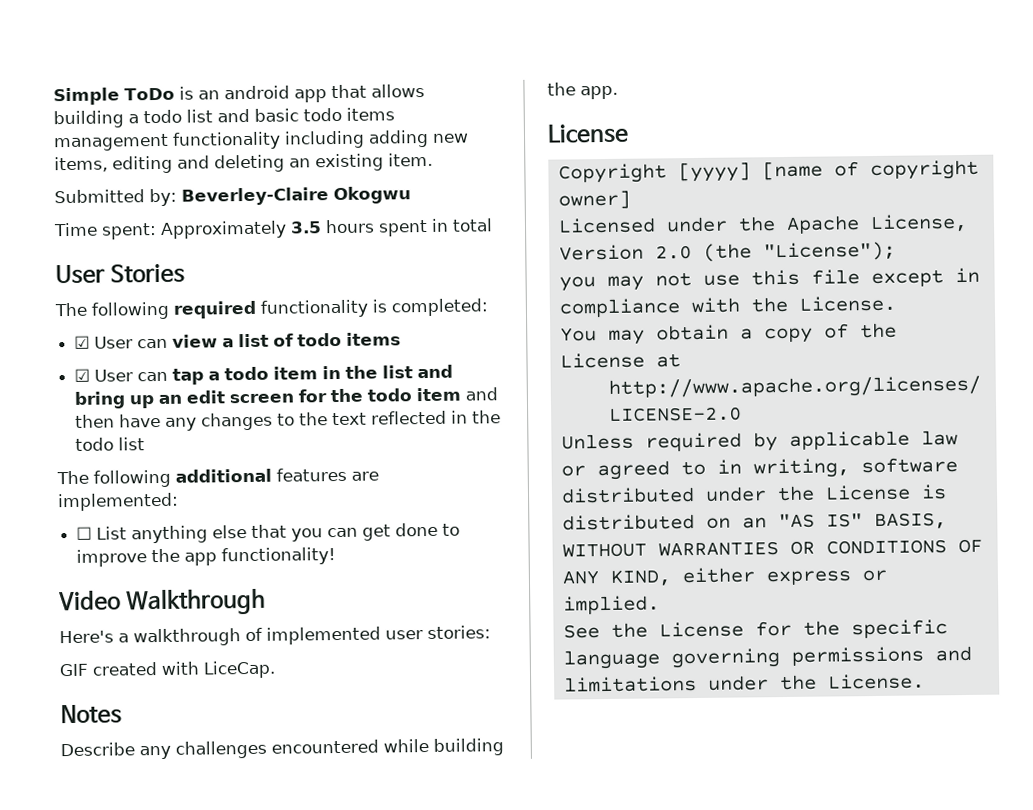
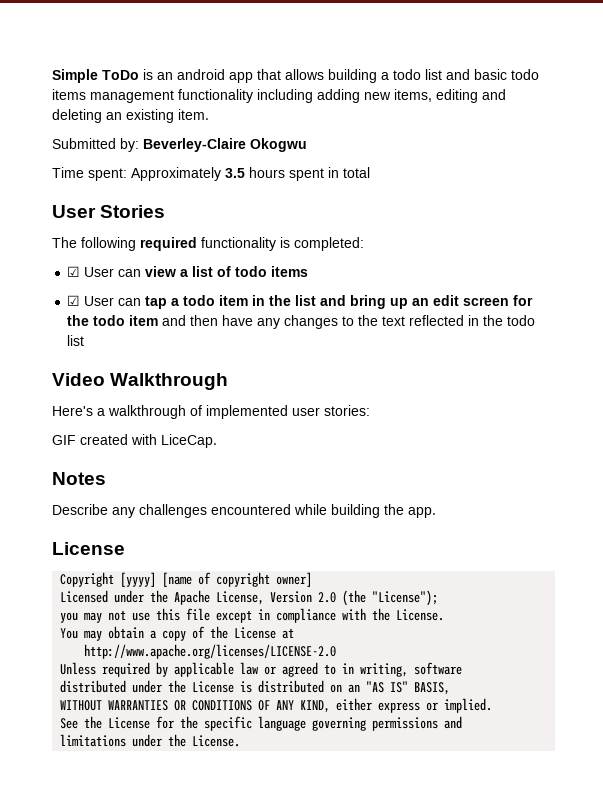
[56,467,379,488] [57,492,179,512] [76,522,461,544] [76,547,337,567] // The following additional features are implemented: // ☐ List anything else that you can get done to improve the app functionality! -> (85, 340) none

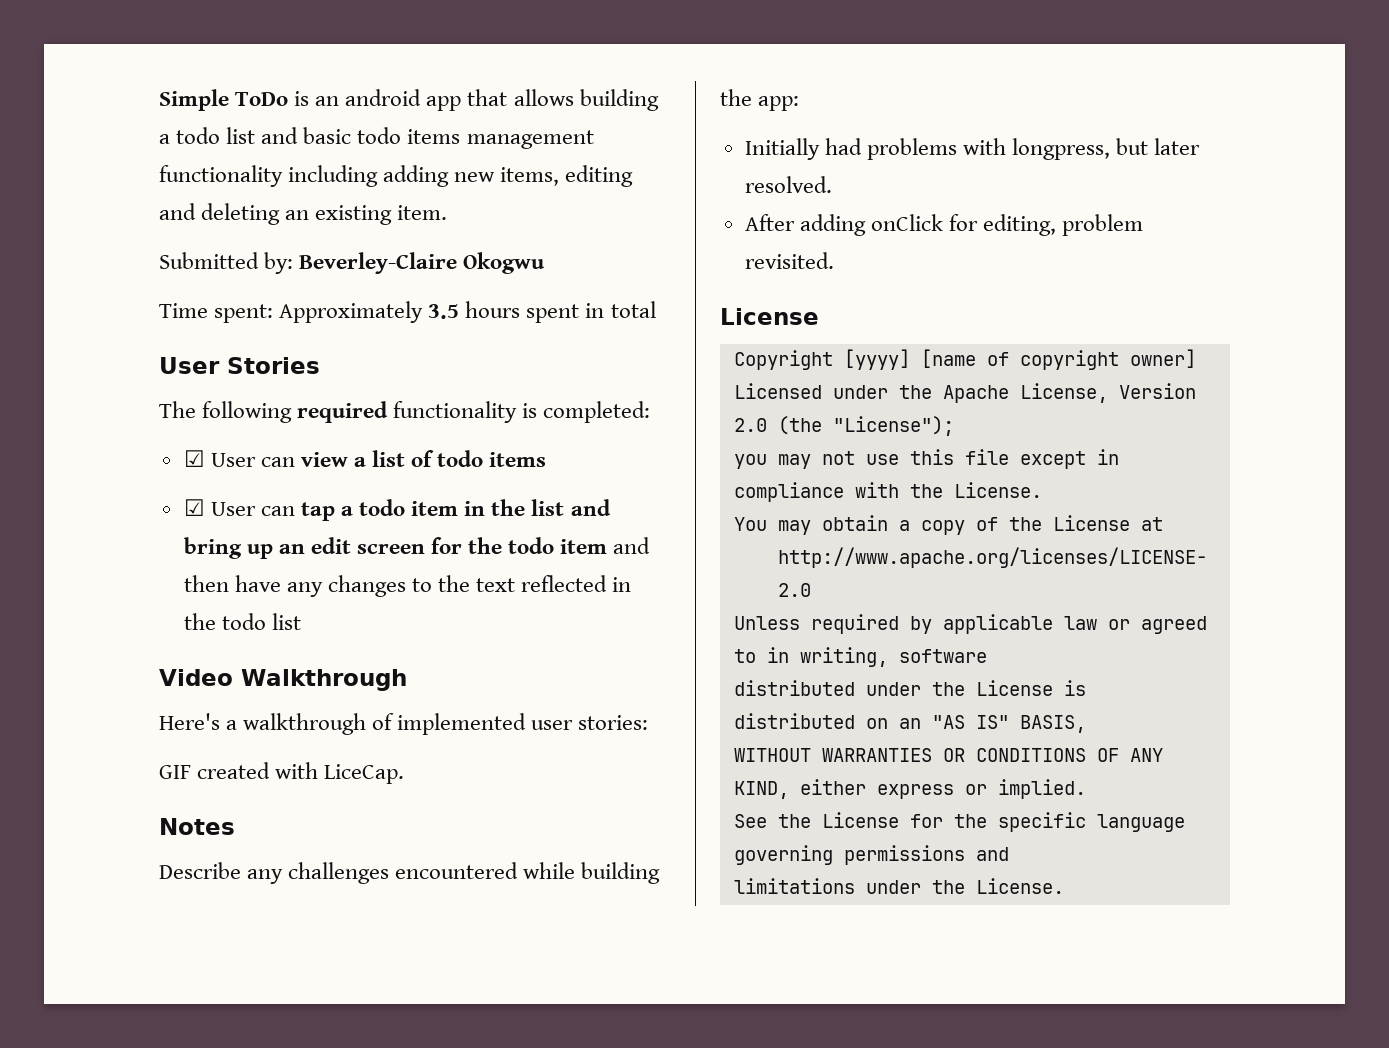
[408,507,436,518] app. -> [758,96,800,111] [744,138,1201,160] [744,176,832,193] [744,214,1144,236] [744,252,834,269] app: // Initially had problems with longpress, but later resolved. // After adding onClick for editing, problem revisited.

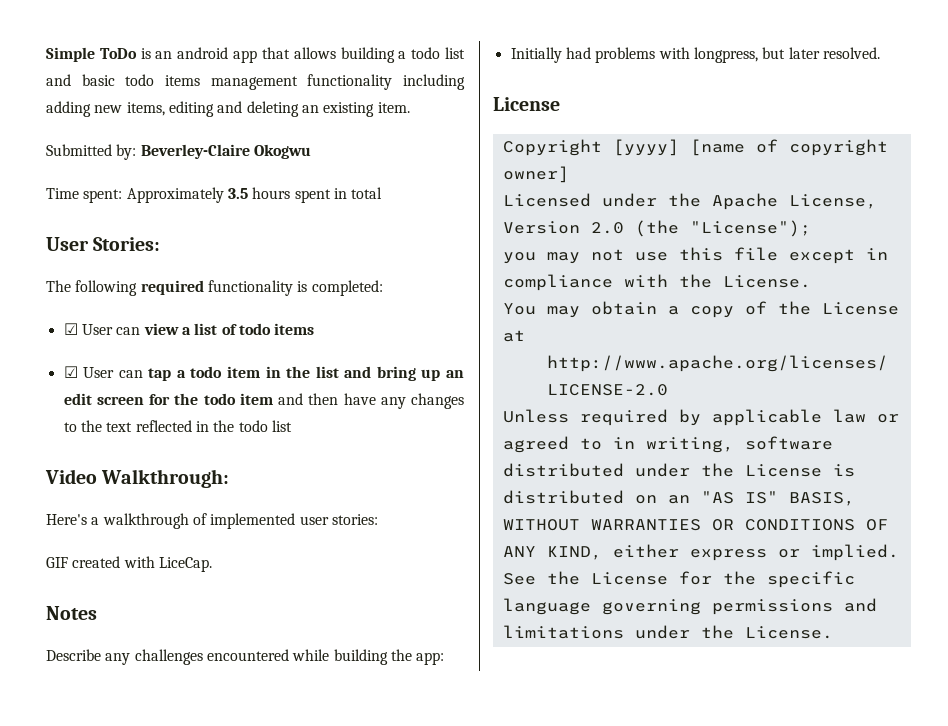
[227,357,320,374] Stories -> [93,237,161,251] Stories:
[241,669,407,691] Walkthrough -> [101,469,230,488] Walkthrough:
[744,214,1144,236] [744,252,834,269] // After adding onClick for editing, problem revisited. -> (880, 53) none

